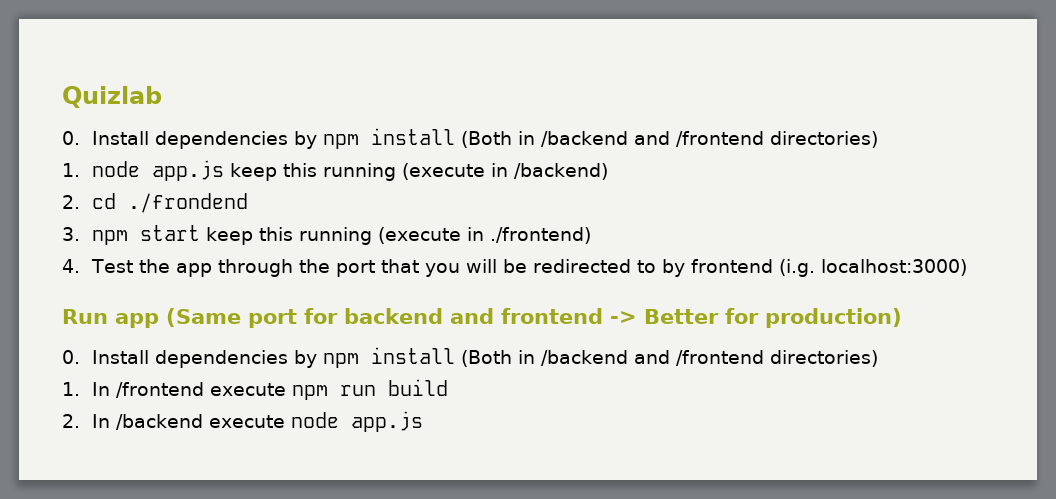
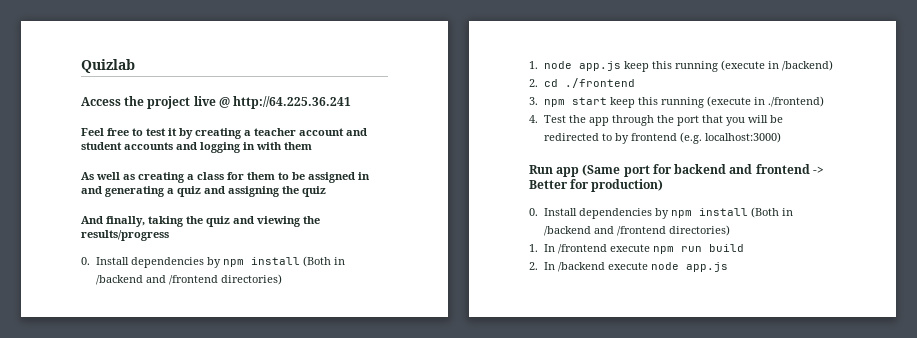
(162, 97) none -> [81,96,352,109] [81,128,367,139] [81,142,312,153] [81,172,370,183] [81,186,326,197] [81,216,320,227] [81,230,169,241] // Access the project live @ http://64.225.36.241 // Feel free to test it by creating a teacher account and student accounts and logging in with them // As well as creating a class for them to be assigned in and generating a quiz and assigning the quiz // And finally, taking the quiz and viewing the results/progress
[128,193,249,213] ./frondend -> [564,78,635,88] ./frontend
[779,259,816,277] (i.g. -> [679,132,702,144] (e.g.

